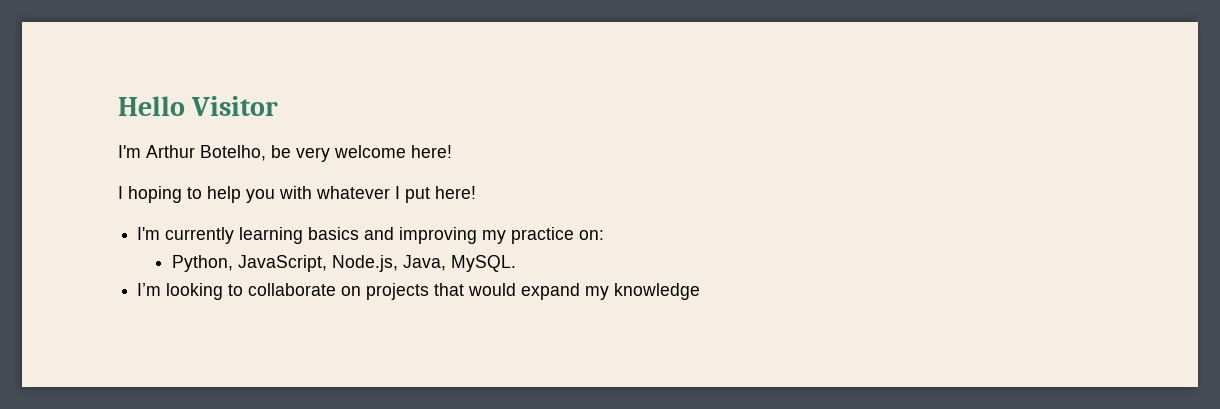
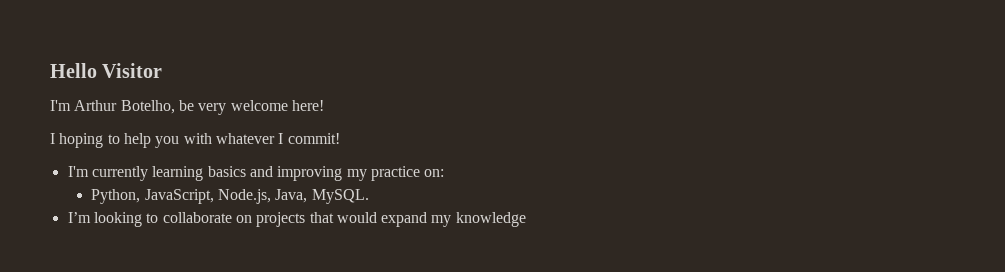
[405,186,476,203] put here! -> [287,133,340,144] commit!

